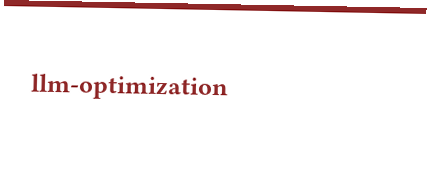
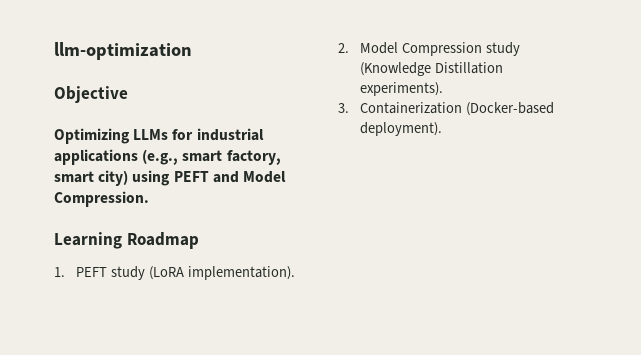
(229, 87) none -> [54,86,128,103] [54,128,264,144] [54,149,281,165] [54,170,286,186] [54,191,149,207] [54,232,199,249] [54,266,296,280] [338,42,521,56] [360,62,504,76] [360,82,444,96] [338,102,555,116] [360,122,443,136] // Objective // Optimizing LLMs for industrial applications (e.g., smart factory, smart city) using PEFT and Model Compression. // Learning Roadmap // 1. PEFT study (LoRA implementation). // 2. Model Compression study (Knowledge Distillation experiments). // 3. Containerization (Docker-based deployment).

